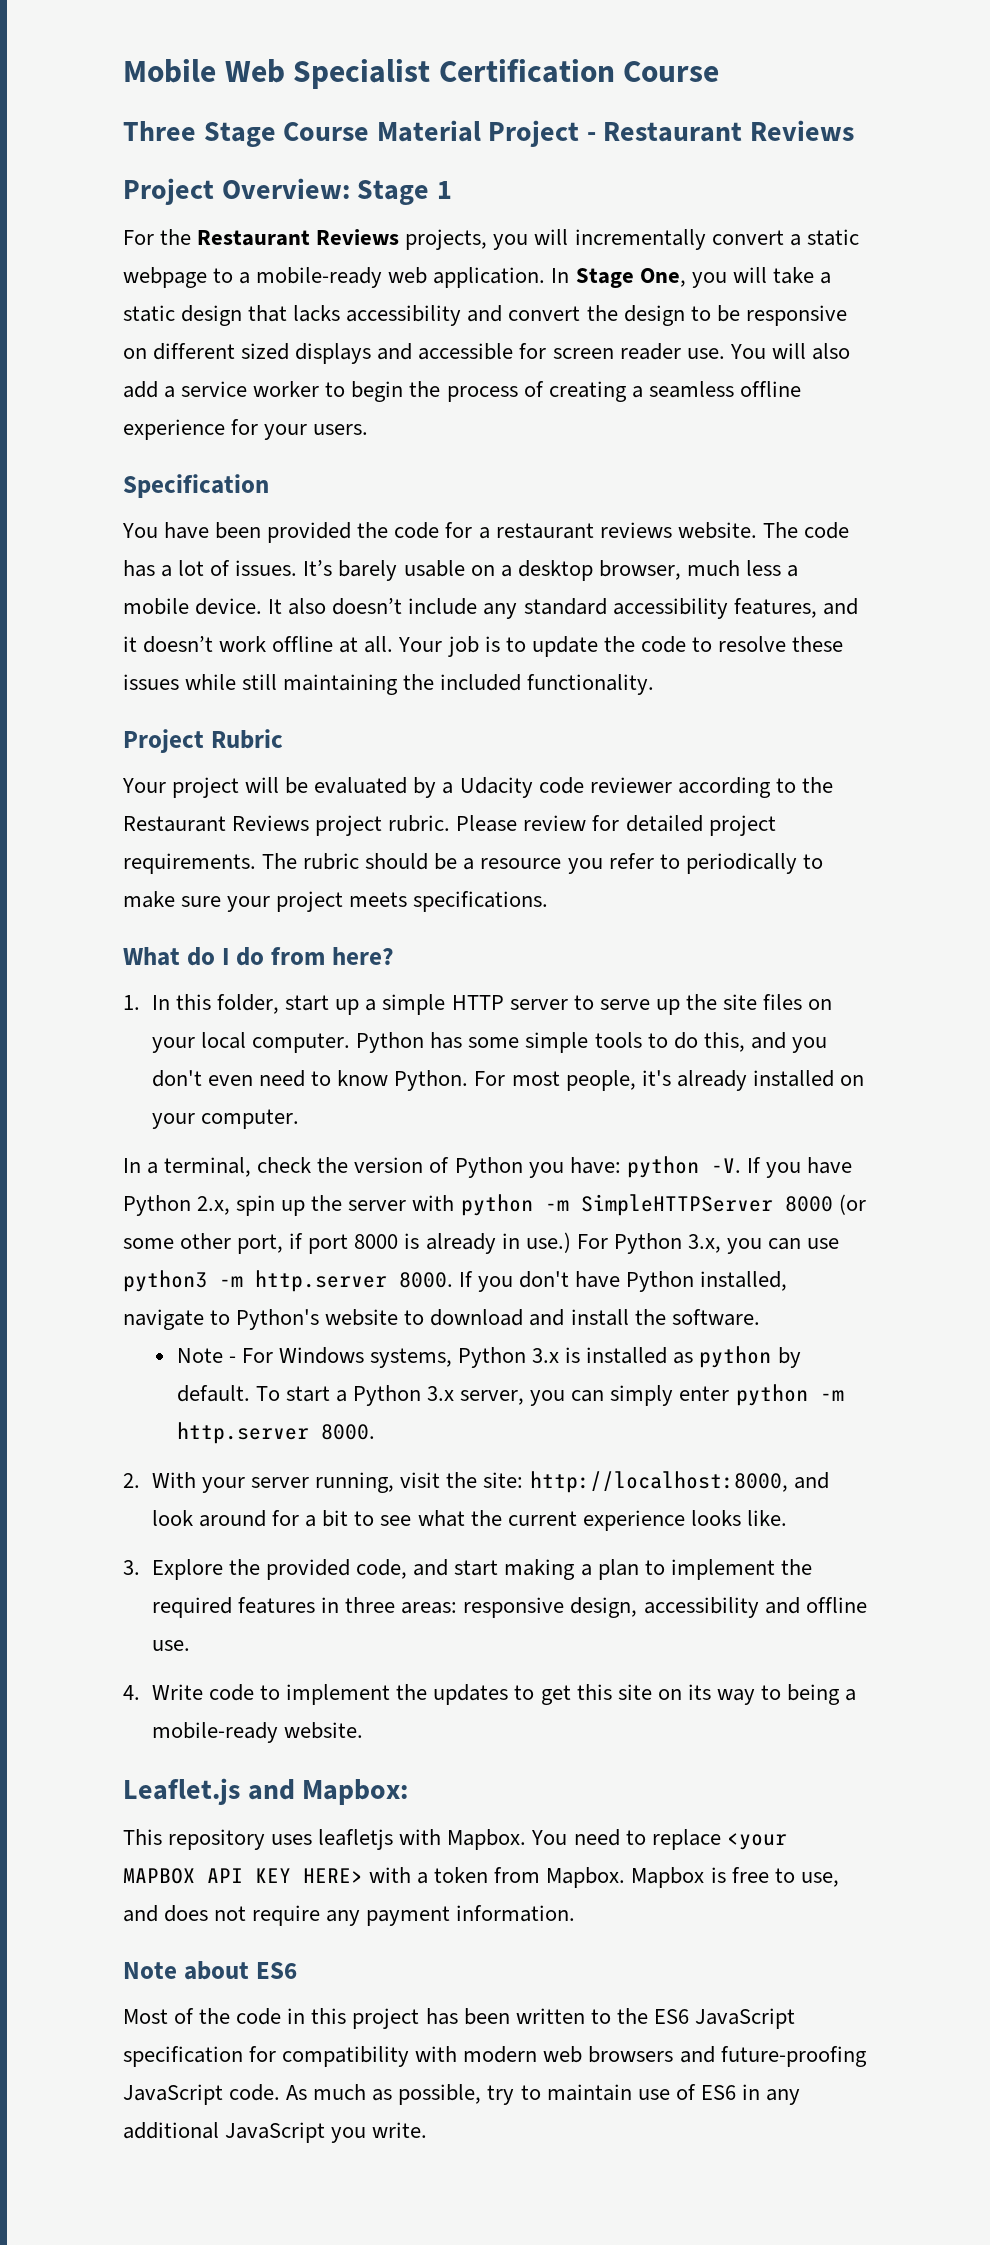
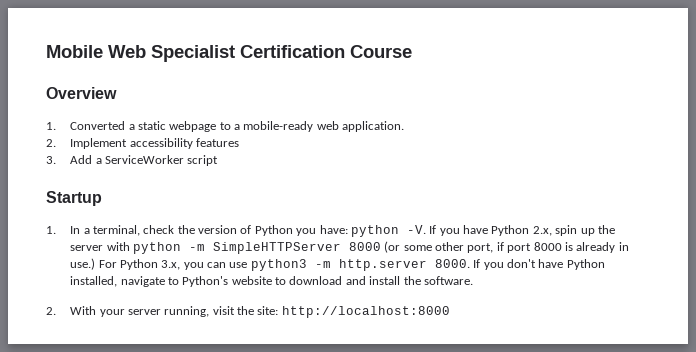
[123,120,854,147] [123,178,452,205] [123,229,784,250] Three Stage Course Material Project - Restaurant Reviews // Project Overview: Stage 1 // For the Restaurant Reviews projects, you will incrementally convert -> [46,87,117,99] [46,121,126,130] Overview // 1. Converted
[551,267,831,288] [123,305,847,326] [123,343,850,364] [123,381,801,402] [123,419,369,440] [123,474,269,498] [122,522,849,543] [123,560,799,581] [123,598,858,619] [123,636,844,657] [123,674,655,695] [123,729,283,753] [122,777,833,798] [123,815,776,836] [123,853,823,874] [123,891,549,912] [123,947,394,966] [123,994,833,1015] [151,1032,827,1053] [151,1070,864,1091] [151,1109,300,1129] In Stage One, you will take a static design that lacks accessibility and convert the design to be responsive on different sized displays and accessible for screen reader use. You will also add a service worker to begin the process of creating a seamless offline experience for your users. // Specification // You have been provided the code for a restaurant reviews website. The code has a lot of issues. It’s barely usable on a desktop browser, much less a mobile device. It also doesn’t include any standard accessibility features, and it doesn’t work offline at all. Your job is to update the code to resolve these issues while still maintaining the included functionality. // Project Rubric // Your project will be evaluated by a Udacity code reviewer according to the Restaurant Reviews project rubric. Please review for detailed project requirements. The rubric should be a resource you refer to periodically to make sure your project meets specifications. // What do I do from here? // 1. In this folder, start up a simple HTTP server to serve up the site files on your local computer. Python has some simple tools to do this, and you don't even need to know Python. For most people, it's already installed on your computer. // -> [46,138,239,149] [46,155,219,166] [46,191,102,206] [46,226,56,234] // 2. Implement accessibility features // 3. Add a ServiceWorker script // Startup // 1.
[176,1346,801,1368] [176,1384,844,1406] [176,1422,375,1444] // Note - For Windows systems, Python 3.x is installed as python by default. To start a Python 3.x server, you can simply enter python -m http.server 8000. -> (473, 280) none
[529,1471,829,1493] [151,1510,787,1531] [123,1559,812,1580] [151,1597,867,1618] [151,1640,190,1651] [123,1684,857,1705] [151,1722,364,1743] [123,1778,409,1805] [123,1829,787,1850] [123,1867,839,1888] [123,1905,576,1926] [123,1961,297,1980] [123,2008,795,2029] [123,2046,867,2067] [123,2084,800,2105] [123,2122,428,2143] http://localhost:8000, and look around for a bit to see what the current experience looks like. // 3. Explore the provided code, and start making a plan to implement the required features in three areas: responsive design, accessibility and offline use. // 4. Write code to implement the updates to get this site on its way to being a mobile-ready website. // Leaflet.js and Mapbox: // This repository uses leafletjs with Mapbox. You need to replace <your MAPBOX API KEY HERE> with a token from Mapbox. Mapbox is free to use, and does not require any payment information. // Note about ES6 // Most of the code in this project has been written to the ES6 JavaScript specification for compatibility with modern web browsers and future-proofing JavaScript code. As much as possible, try to maintain use of ES6 in any additional JavaScript you write. -> [281,306,450,318] http://localhost:8000

